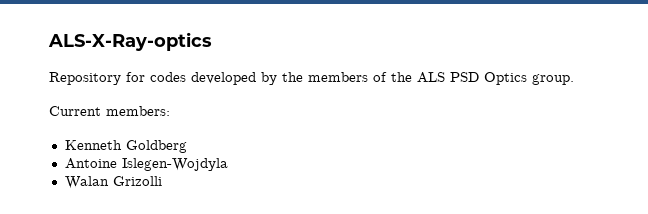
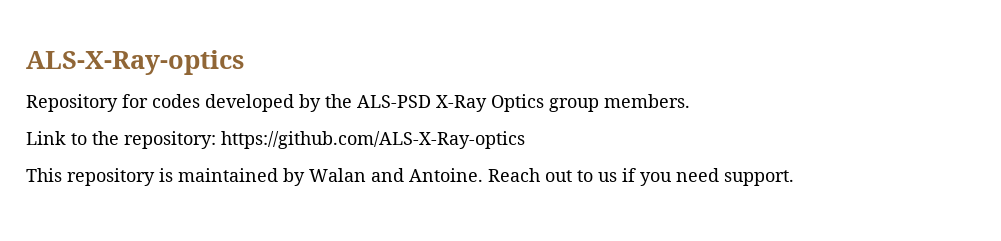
[308,72,574,85] [49,106,170,116] [64,140,187,153] [64,158,228,171] [64,176,162,189] members of the ALS PSD Optics group. // Current members: // Kenneth Goldberg // Antoine Islegen-Wojdyla // Walan Grizolli -> [357,94,690,112] [26,131,525,149] [26,168,794,186] ALS-PSD X-Ray Optics group members. // Link to the repository: https://github.com/ALS-X-Ray-optics // This repository is maintained by Walan and Antoine. Reach out to us if you need support.

